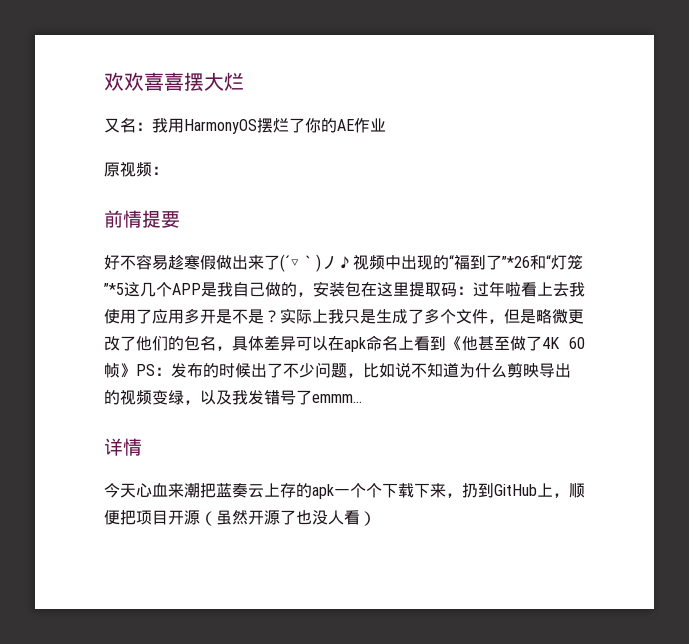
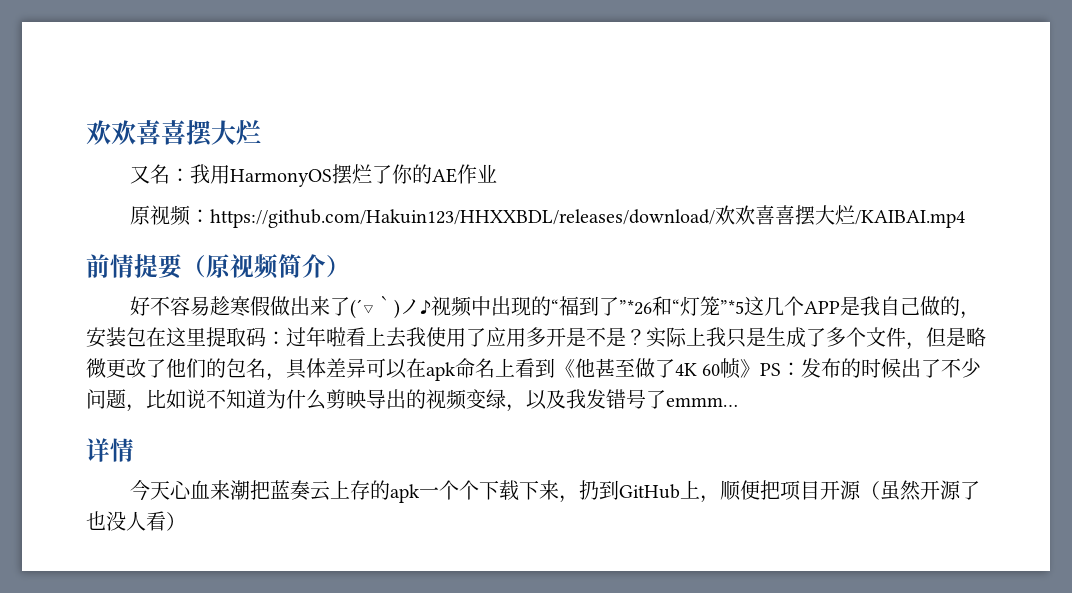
(168, 170) none -> [209,205,965,228] https://github.com/Hakuin123/HHXXBDL/releases/download/欢欢喜喜摆大烂/KAIBAI.mp4
(180, 219) none -> [182,254,350,279] （原视频简介）

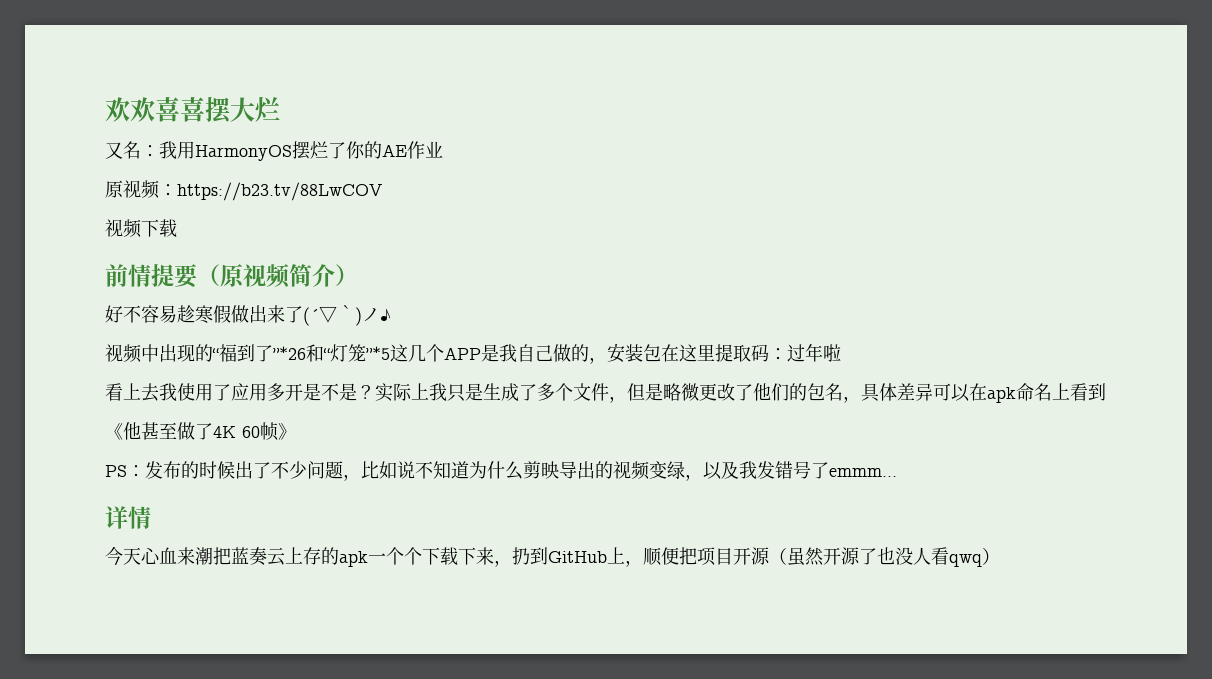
[209,205,965,228] https://github.com/Hakuin123/HHXXBDL/releases/download/欢欢喜喜摆大烂/KAIBAI.mp4 -> [177,182,382,201] [105,219,177,238] https://b23.tv/88LwCOV // 视频下载
(431, 307) none -> (391, 315) //
(346, 337) none -> (841, 353) //
(555, 368) none -> (1106, 392) //
(761, 368) none -> (296, 431) //
(166, 521) none -> [949,554,982,567] qwq

